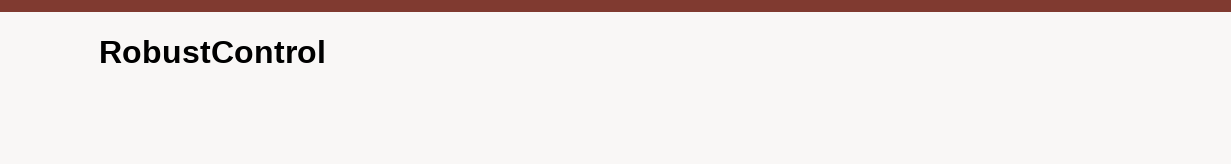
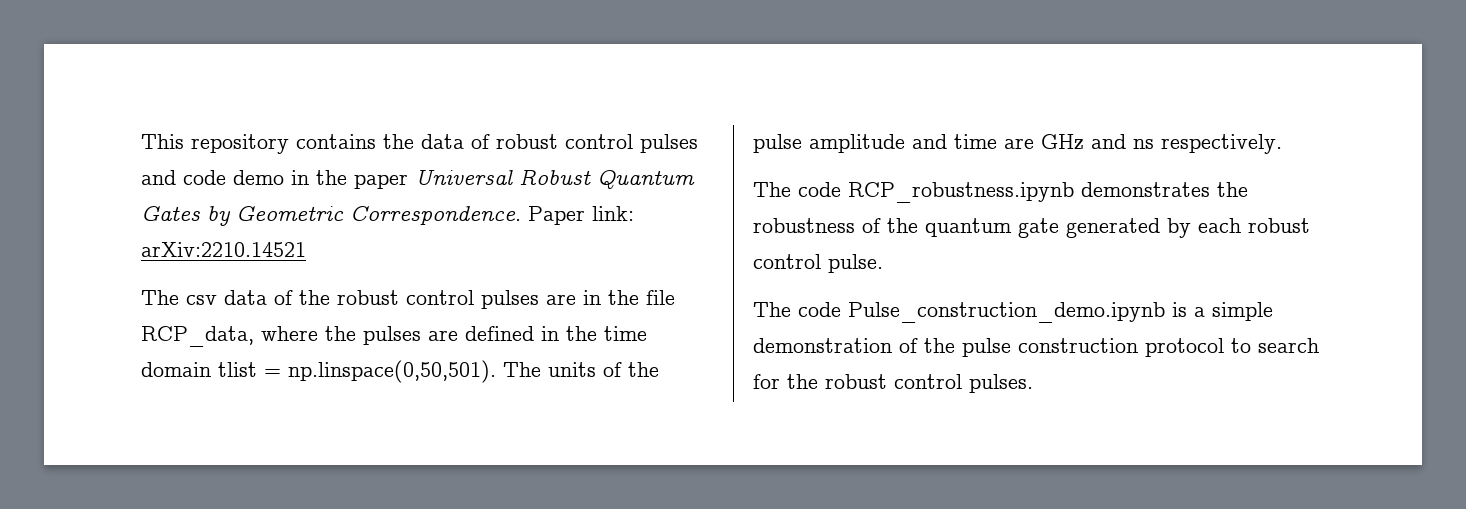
[99,40,326,63] RobustControl -> [141,134,698,154] [141,169,695,189] [141,206,634,226] [141,242,306,257] [141,290,675,309] [141,326,647,347] [141,360,659,383] [753,134,1282,154] [753,182,1248,203] [753,218,1310,238] [753,254,883,273] [753,302,1273,323] [753,338,1319,357] [753,374,1033,393] This repository contains the data of robust control pulses and code demo in the paper Universal Robust Quantum Gates by Geometric Correspondence. Paper link: arXiv:2210.14521 // The csv data of the robust control pulses are in the file RCP_data, where the pulses are defined in the time domain tlist = np.linspace(0,50,501). The units of the pulse amplitude and time are GHz and ns respectively. // The code RCP_robustness.ipynb demonstrates the robustness of the quantum gate generated by each robust control pulse. // The code Pulse_construction_demo.ipynb is a simple demonstration of the pulse construction protocol to search for the robust control pulses.

